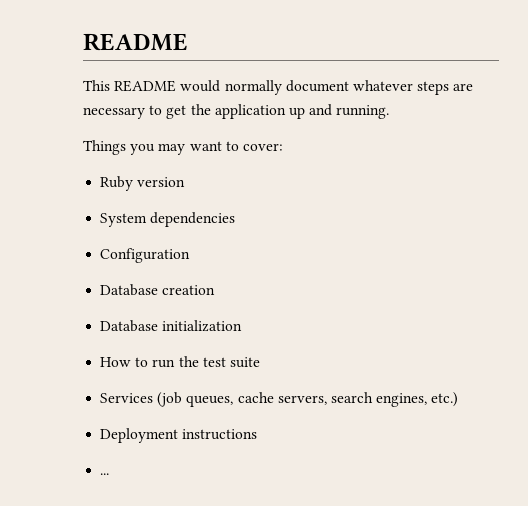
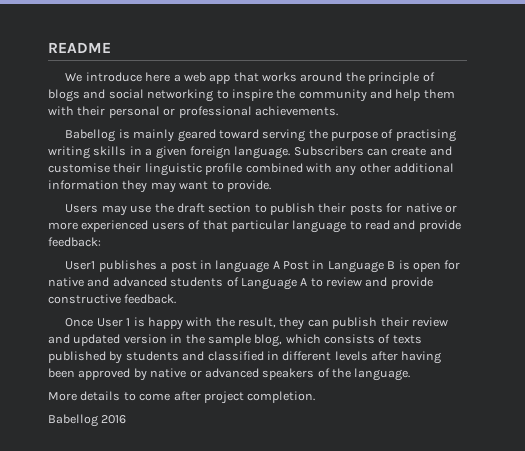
[83,80,474,95] [83,104,390,119] [83,140,283,155] [100,176,186,191] [100,212,236,227] [100,248,191,263] [100,284,216,296] [100,320,243,332] [100,356,260,368] [100,392,459,407] [100,428,258,443] [100,473,110,475] This README would normally document whatever steps are necessary to get the application up and running. // Things you may want to cover: // Ruby version // System dependencies // Configuration // Database creation // Database initialization // How to run the test suite // Services (job queues, cache servers, search engines, etc.) // Deployment instructions // ... -> [65,72,435,84] [48,89,455,102] [48,106,338,118] [65,129,456,142] [48,146,452,159] [48,163,454,176] [48,180,271,193] [65,203,457,216] [48,220,461,233] [48,237,101,247] [65,260,461,273] [48,277,433,290] [48,294,177,304] [65,317,448,330] [48,334,422,347] [48,351,442,364] [48,368,411,381] [48,391,316,404] [48,414,127,427] We introduce here a web app that works around the principle of blogs and social networking to inspire the community and help them with their personal or professional achievements. // Babellog is mainly geared toward serving the purpose of practising writing skills in a given foreign language. Subscribers can create and customise their linguistic profile combined with any other additional information they may want to provide. // Users may use the draft section to publish their posts for native or more experienced users of that particular language to read and provide feedback: // User1 publishes a post in language A Post in Language B is open for native and advanced students of Language A to review and provide constructive feedback. // Once User 1 is happy with the result, they can publish their review and updated version in the sample blog, which consists of texts published by students and classified in different levels after having been approved by native or advanced speakers of the language. // More details to come after project completion. // Babellog 2016

